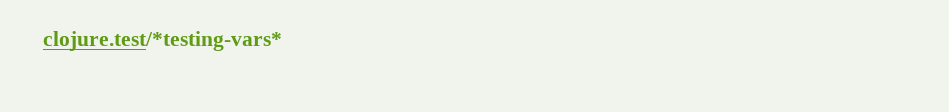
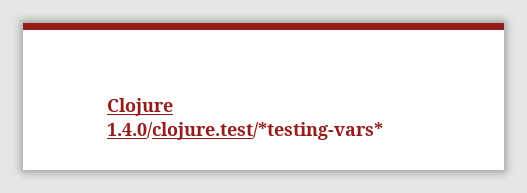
[43,31,282,51] clojure.test/*testing-vars* -> [107,98,173,116] [107,122,383,140] Clojure 1.4.0/clojure.test/*testing-vars*

